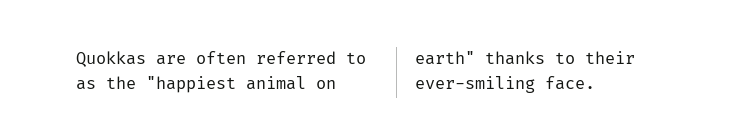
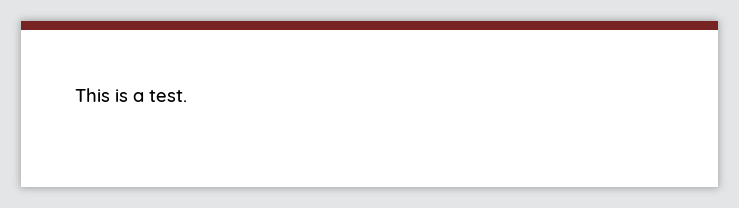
[76,51,366,67] [76,76,336,93] [415,51,635,65] [415,76,595,93] Quokkas are often referred to as the "happiest animal on earth" thanks to their ever-smiling face. -> [75,88,187,102] This is a test.

